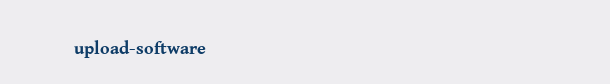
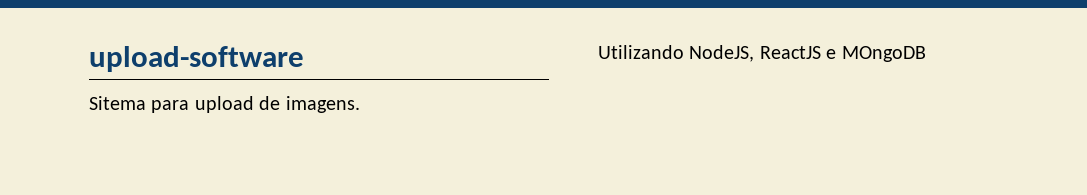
(206, 49) none -> [89,96,360,113] [598,45,926,62] // Sitema para upload de imagens. // Utilizando NodeJS, ReactJS e MOngoDB

